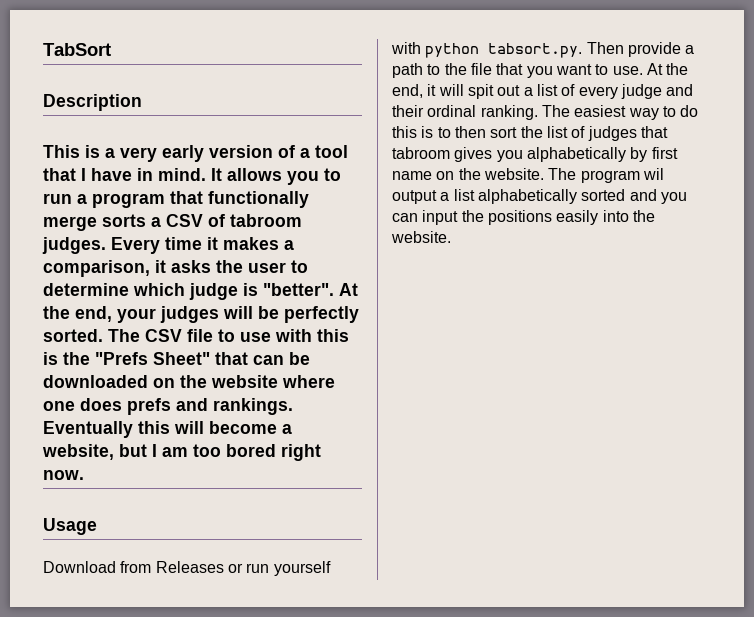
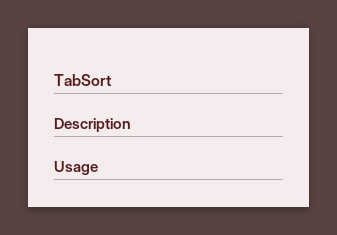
[43,145,348,162] [43,168,341,185] [43,191,309,208] [43,214,302,231] [42,237,294,254] [43,260,308,277] [43,283,358,300] [43,306,359,323] [43,329,349,342] [43,352,310,365] [43,375,335,388] [43,398,293,415] [43,421,292,438] [42,444,321,461] [43,470,84,480] [43,518,97,535] [43,561,331,576] [391,42,695,58] [392,63,689,78] [392,84,694,99] [392,105,699,120] [392,126,668,141] [392,147,678,162] [392,168,664,183] [392,189,687,204] [392,210,655,225] [391,231,451,243] This is a very early version of a tool that I have in mind. It allows you to run a program that functionally merge sorts a CSV of tabroom judges. Every time it makes a comparison, it asks the user to determine which judge is "better". At the end, your judges will be perfectly sorted. The CSV file to use with this is the "Prefs Sheet" that can be downloaded on the website where one does prefs and rankings. Eventually this will become a website, but I am too bored right now. // Usage // Download from Releases or run yourself with python tabsort.py. Then provide a path to the file that you want to use. At the end, it will spit out a list of every judge and their ordinal ranking. The easiest way to do this is to then sort the list of judges that tabroom gives you alphabetically by first name on the website. The program wil output a list alphabetically sorted and you can input the positions easily into the website. -> [54,161,98,175] Usage

